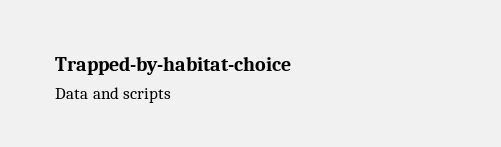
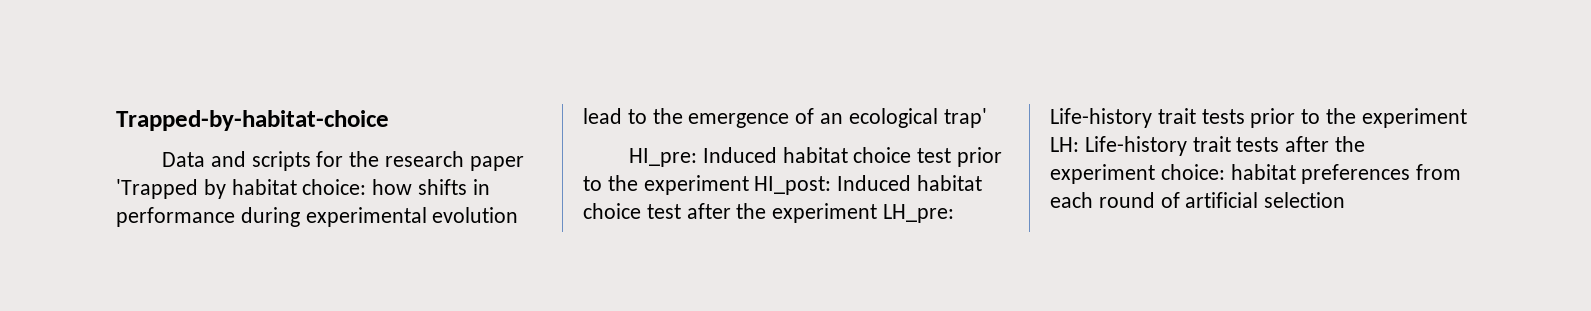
(172, 95) none -> [316,151,524,171] [116,179,490,199] [116,207,519,227] [583,108,987,128] [628,147,1002,167] [583,175,983,195] [583,203,955,223] [1050,108,1467,128] [1050,136,1366,156] [1050,164,1462,184] [1050,192,1346,208] for the research paper 'Trapped by habitat choice: how shifts in performance during experimental evolution lead to the emergence of an ecological trap' // HI_pre: Induced habitat choice test prior to the experiment HI_post: Induced habitat choice test after the experiment LH_pre: Life-history trait tests prior to the experiment LH: Life-history trait tests after the experiment choice: habitat preferences from each round of artificial selection

